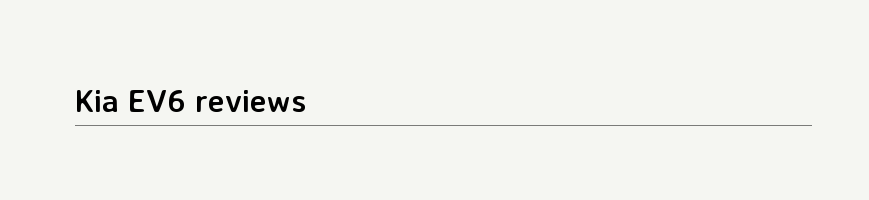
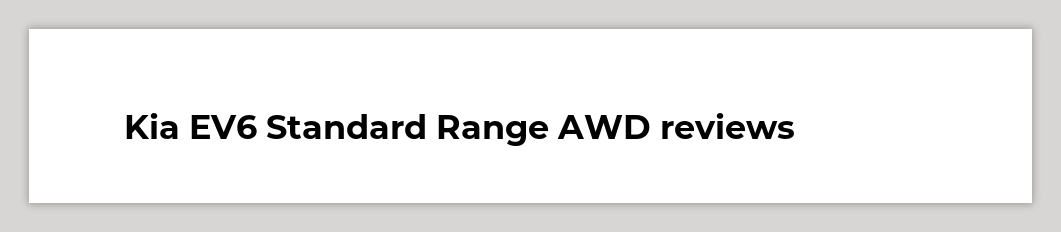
(186, 101) none -> [266,114,652,146] Standard Range AWD

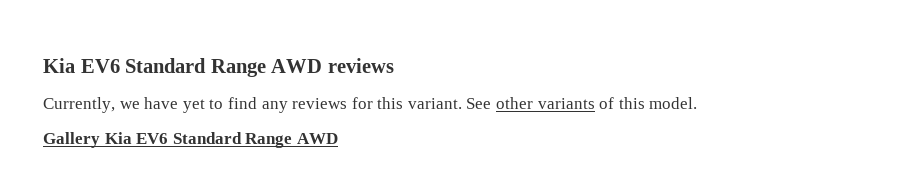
(796, 126) none -> [43,97,698,113] [43,132,338,148] // Currently, we have yet to find any reviews for this variant. See other variants of this model. // Gallery Kia EV6 Standard Range AWD

